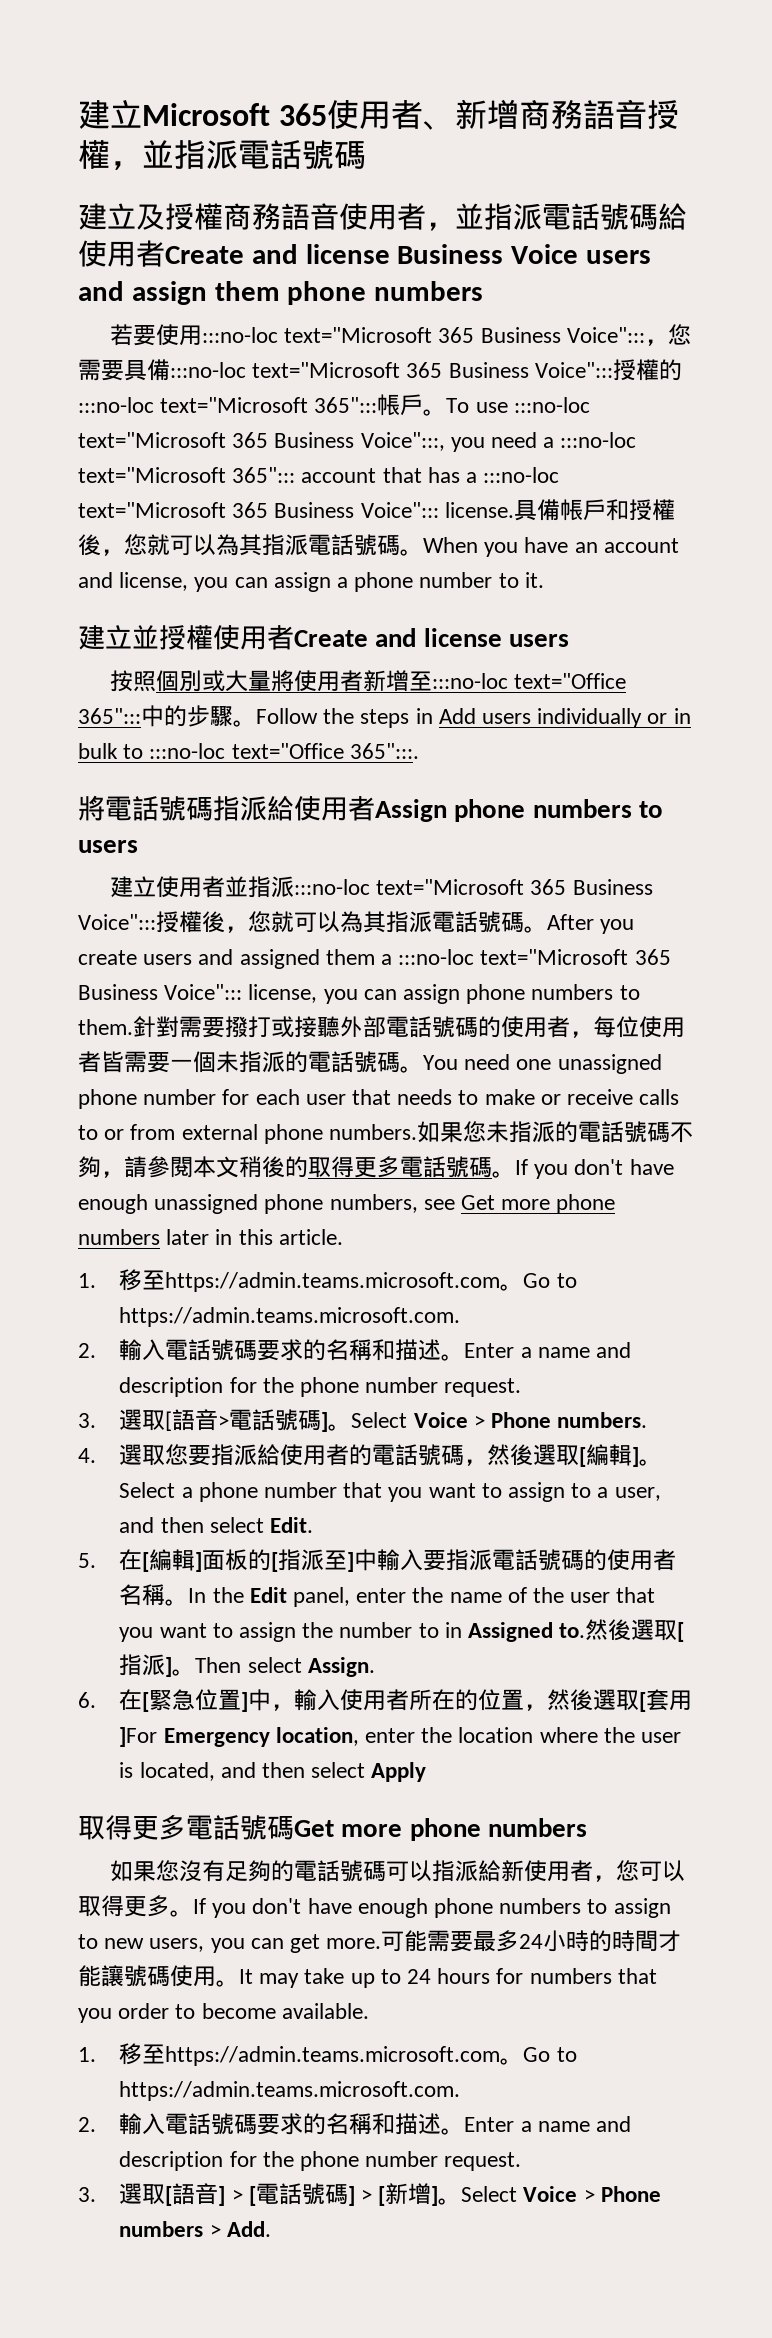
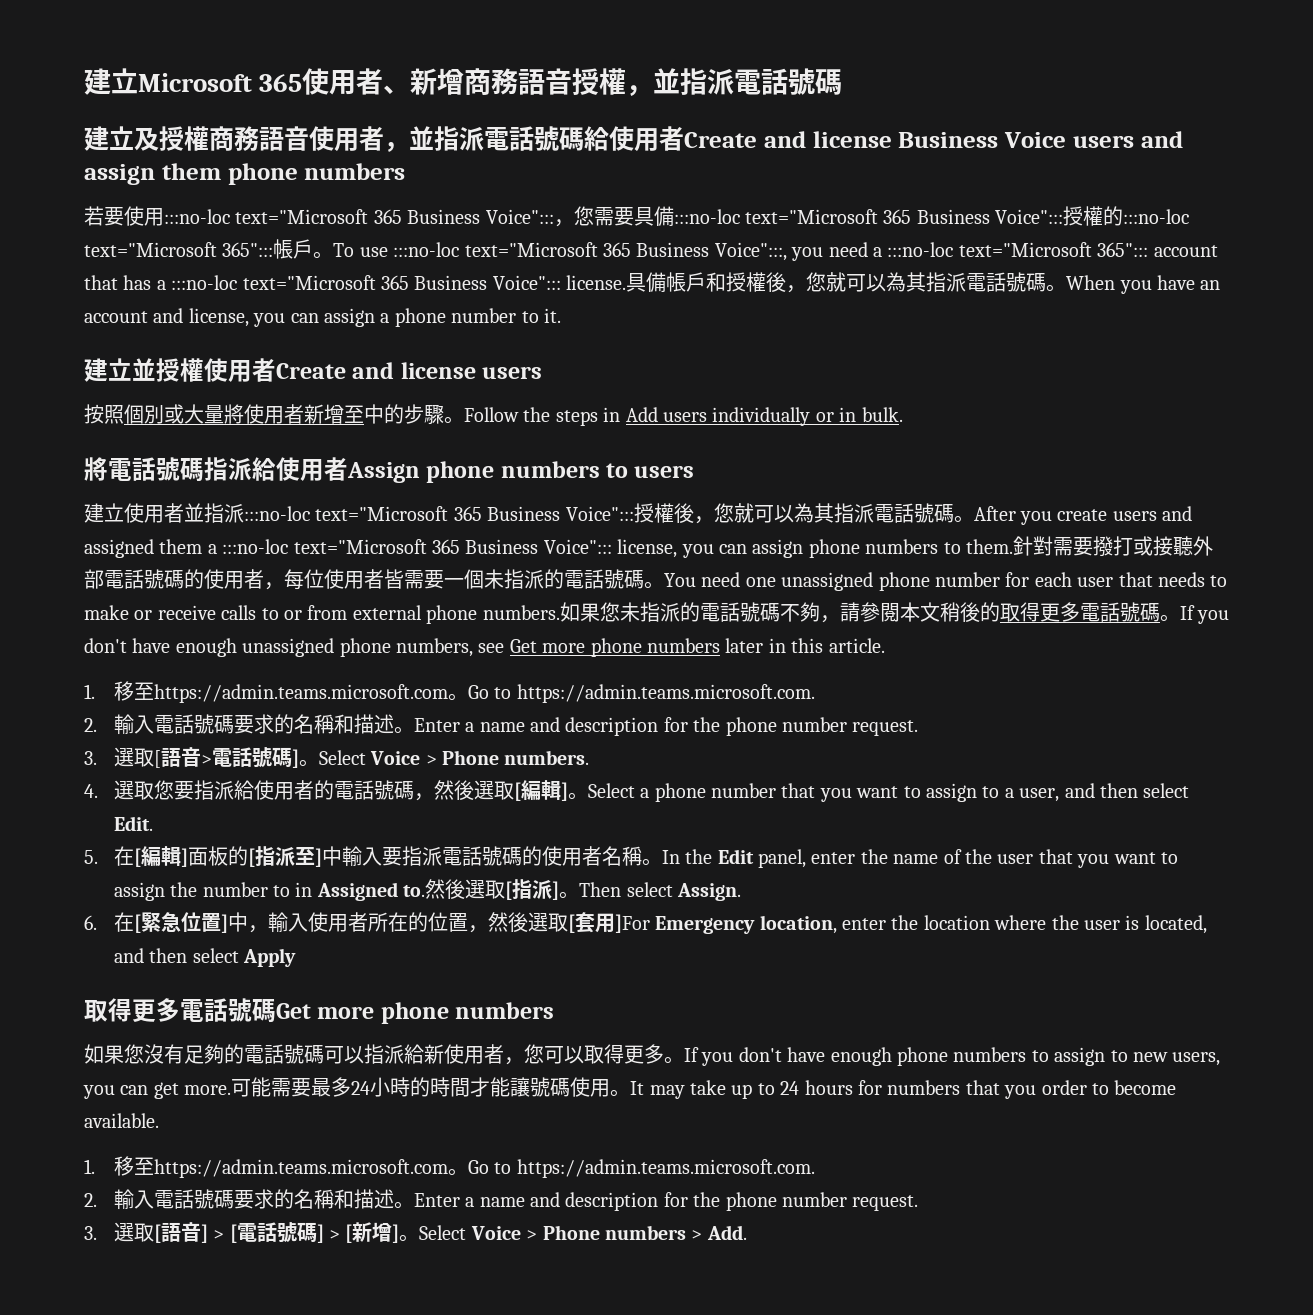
[431,673,627,689] [78,708,141,724] :::no-loc text="Office 365"::: -> (364, 414) none
[78,743,419,759] bulk to :::no-loc text="Office 365":::. -> [861,407,903,422] bulk.

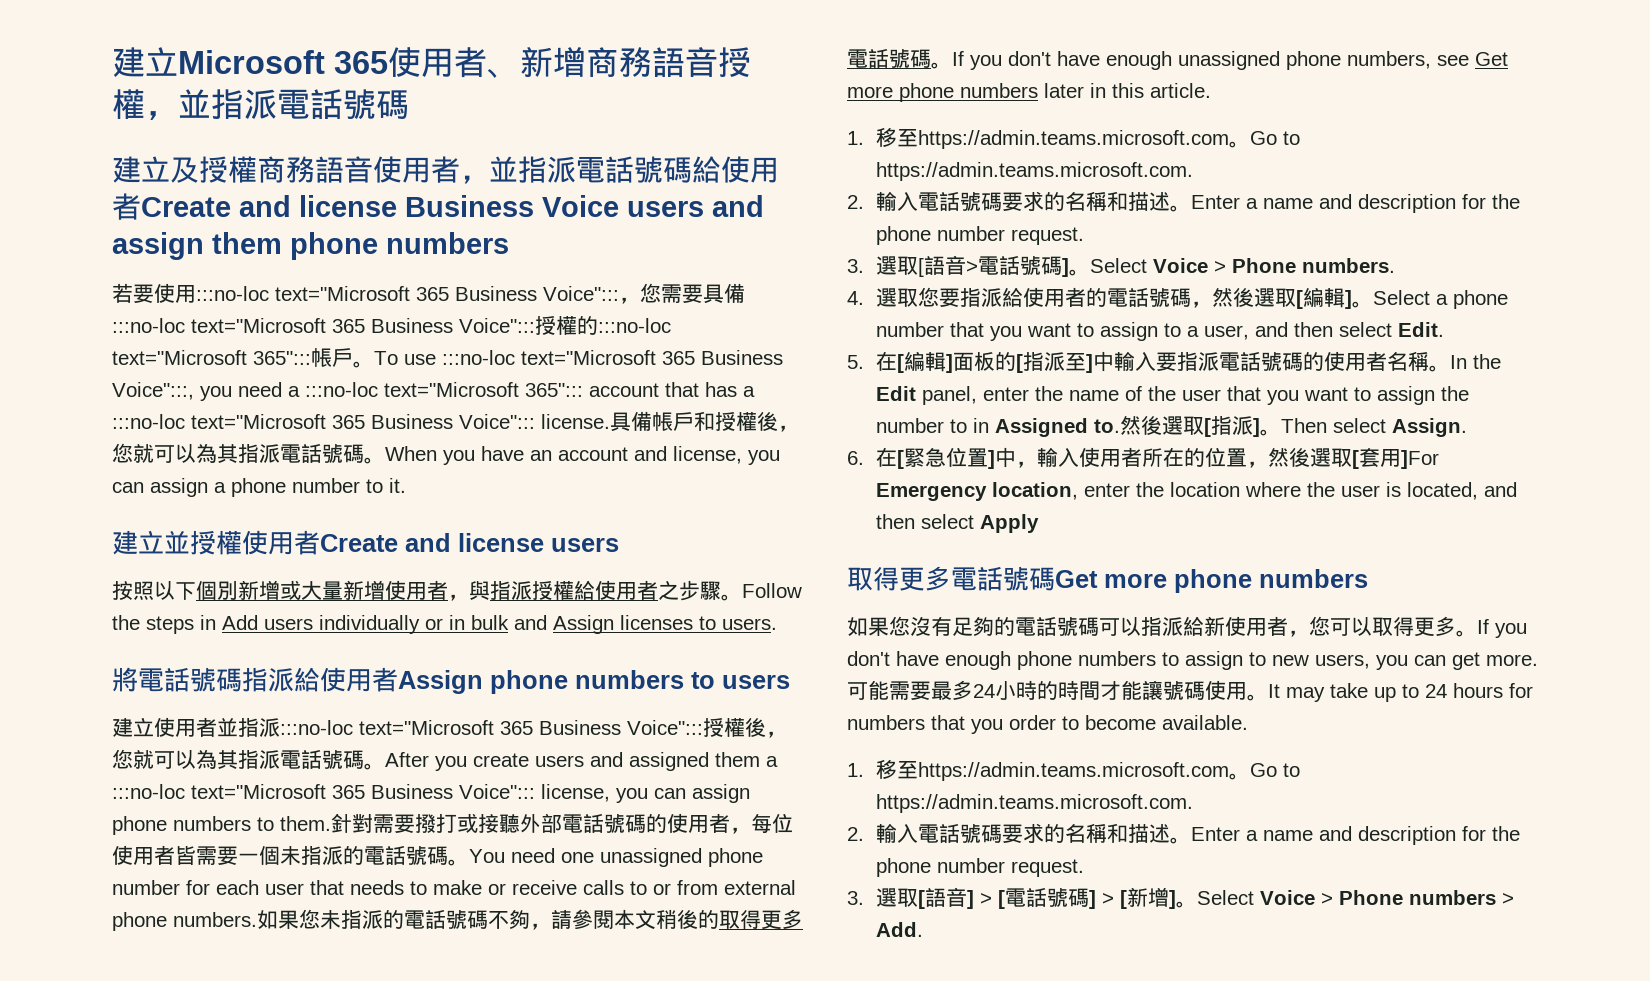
[124,404,404,424] 個別或大量將使用者新增至中的 -> [154,580,679,601] 以下個別新增或大量新增使用者，與指派授權給使用者之
[861,407,903,422] bulk. -> [471,615,777,634] bulk and Assign licenses to users.

